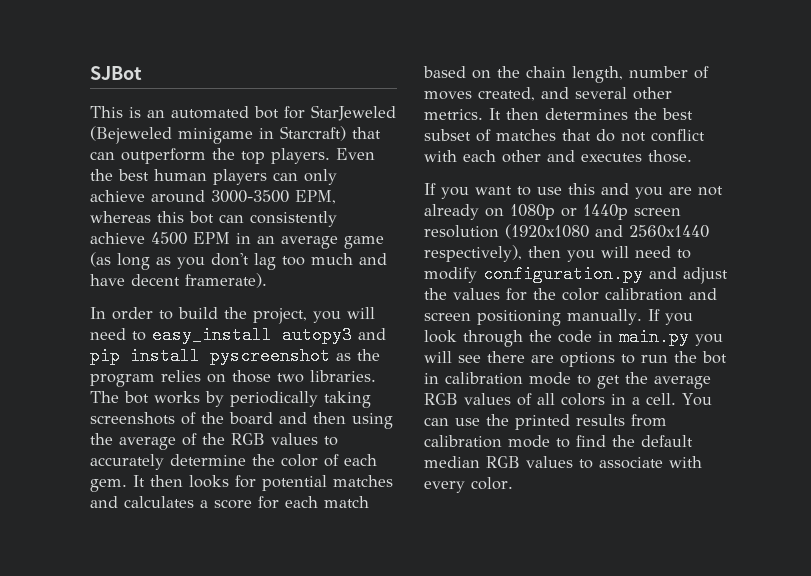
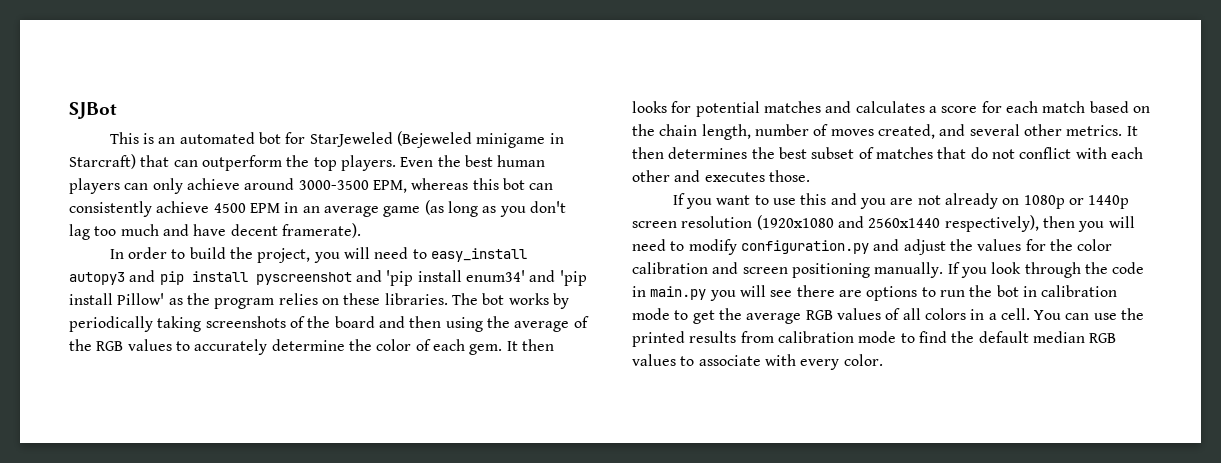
(330, 356) none -> [355,270,587,286] [69,293,165,305] and 'pip install enum34' and 'pip install Pillow'
[232,370,304,383] those two -> [343,293,381,305] these

